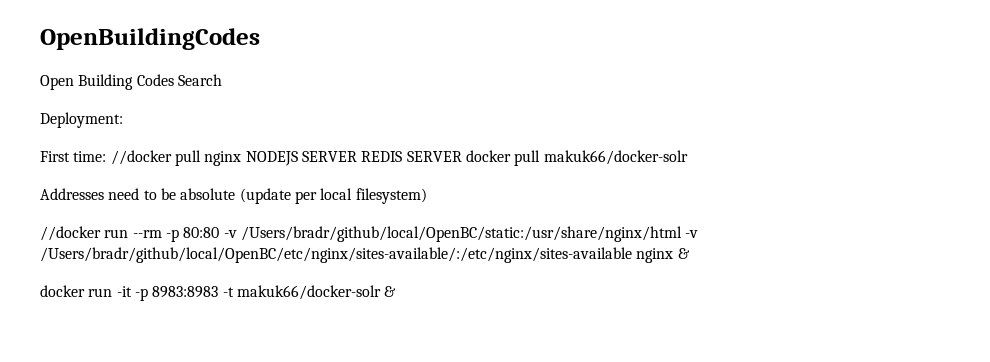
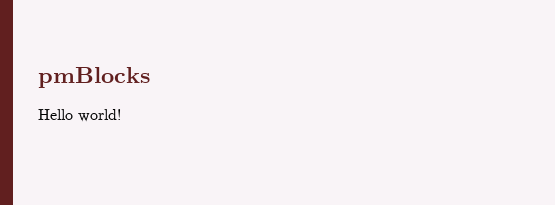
[40,28,260,50] [40,74,222,90] [40,112,123,128] [40,150,688,166] [40,188,427,204] [40,226,699,242] [40,247,690,263] [40,285,397,301] OpenBuildingCodes // Open Building Codes Search // Deployment: // First time: //docker pull nginx NODEJS SERVER REDIS SERVER docker pull makuk66/docker-solr // Addresses need to be absolute (update per local filesystem) // //docker run --rm -p 80:80 -v /Users/bradr/github/local/OpenBC/static:/usr/share/nginx/html -v /Users/bradr/github/local/OpenBC/etc/nginx/sites-available/:/etc/nginx/sites-available nginx & // docker run -it -p 8983:8983 -t makuk66/docker-solr & -> [38,67,150,88] [38,109,121,122] pmBlocks // Hello world!

